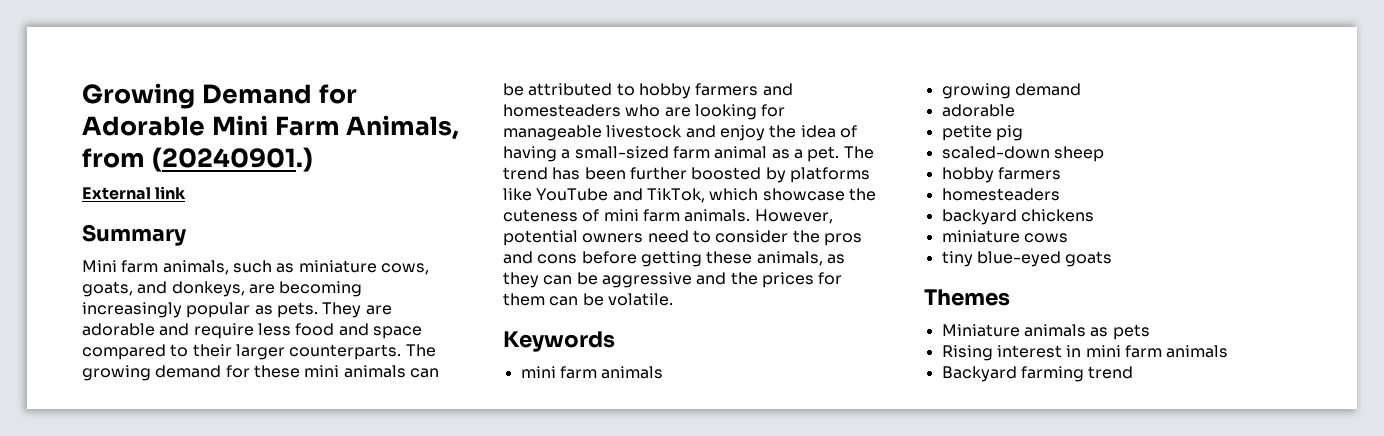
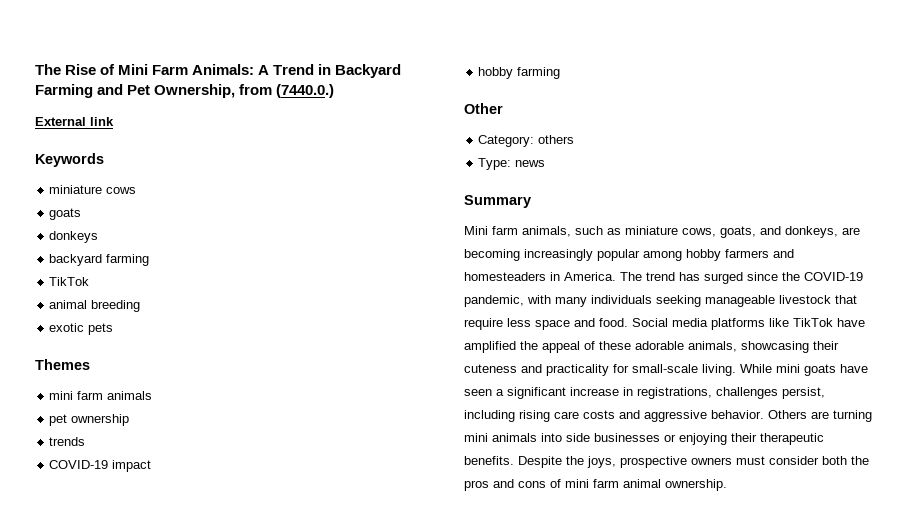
[82,83,357,109] [82,115,460,140] [82,147,313,172] [82,186,187,200] Growing Demand for Adorable Mini Farm Animals, from (20240901.) // External link -> [35,64,402,78] [35,84,335,98] [35,117,114,126] [35,153,104,167] [49,185,137,194] [49,208,82,220] [49,231,99,243] [49,254,150,266] [49,277,90,286] [49,300,141,312] [49,323,114,335] [35,359,90,370] [49,391,153,400] [49,414,130,426] [49,437,86,446] [49,460,152,472] [478,67,561,79] [464,103,503,114] [478,135,575,147] [478,158,546,170] The Rise of Mini Farm Animals: A Trend in Backyard Farming and Pet Ownership, from (7440.0.) // External link // Keywords // miniature cows // goats // donkeys // backyard farming // TikTok // animal breeding // exotic pets // Themes // mini farm animals // pet ownership // trends // COVID-19 impact // hobby farming // Other // Category: others // Type: news
[254,302,392,318] [82,323,422,339] [82,344,436,360] [82,365,439,381] [503,83,793,99] [503,104,786,120] [503,125,857,141] [503,146,874,162] [503,167,870,183] [503,188,876,203] [503,209,833,224] [503,230,862,246] [503,251,845,267] [503,272,843,288] [503,293,673,306] [503,331,615,352] [520,366,664,379] [941,83,1081,99] [941,104,1015,117] [941,125,1023,141] [941,146,1104,162] [941,167,1061,183] [941,188,1060,201] [941,209,1094,225] [941,230,1068,243] [941,251,1113,267] [924,289,1010,306] [941,324,1150,340] [941,345,1229,361] [941,366,1134,382] as pets. They are adorable and require less food and space compared to their larger counterparts. The growing demand for these mini animals can be attributed to hobby farmers and homesteaders who are looking for manageable livestock and enjoy the idea of having a small-sized farm animal as a pet. The trend has been further boosted by platforms like YouTube and TikTok, which showcase the cuteness of mini farm animals. However, potential owners need to consider the pros and cons before getting these animals, as they can be aggressive and the prices for them can be volatile. // Keywords // mini farm animals // growing demand // adorable // petite pig // scaled-down sheep // hobby farmers // homesteaders // backyard chickens // miniature cows // tiny blue-eyed goats // Themes // Miniature animals as pets // Rising interest in mini farm animals // Backyard farming trend -> [643,249,794,261] [464,272,863,284] [464,295,857,307] [464,318,865,330] [464,341,839,353] [464,364,868,376] [464,387,825,399] [464,410,872,422] [464,433,824,445] [464,456,869,468] [464,479,727,491] among hobby farmers and homesteaders in America. The trend has surged since the COVID-19 pandemic, with many individuals seeking manageable livestock that require less space and food. Social media platforms like TikTok have amplified the appeal of these adorable animals, showcasing their cuteness and practicality for small-scale living. While mini goats have seen a significant increase in registrations, challenges persist, including rising care costs and aggressive behavior. Others are turning mini animals into side businesses or enjoying their therapeutic benefits. Despite the joys, prospective owners must consider both the pros and cons of mini farm animal ownership.

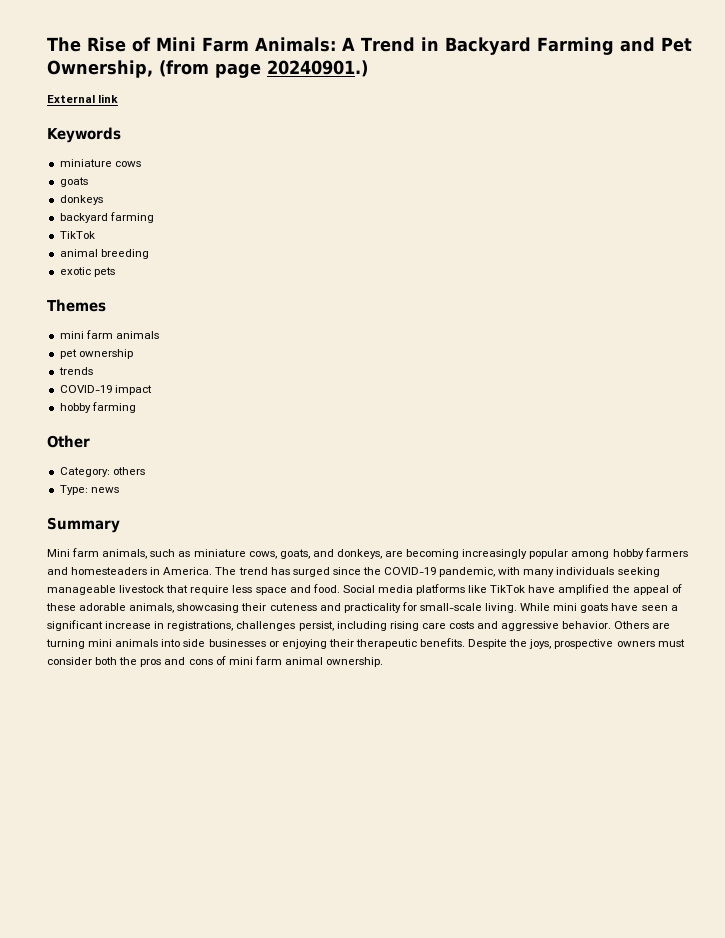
[239,84,335,98] from (7440.0.) -> [159,60,368,78] (from page 20240901.)

